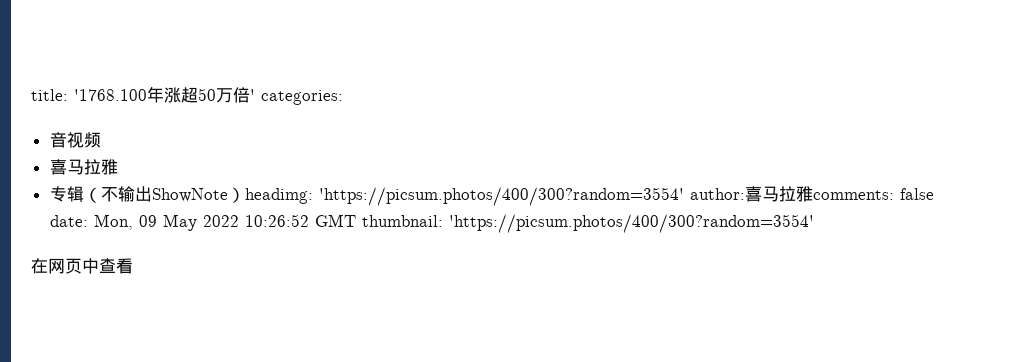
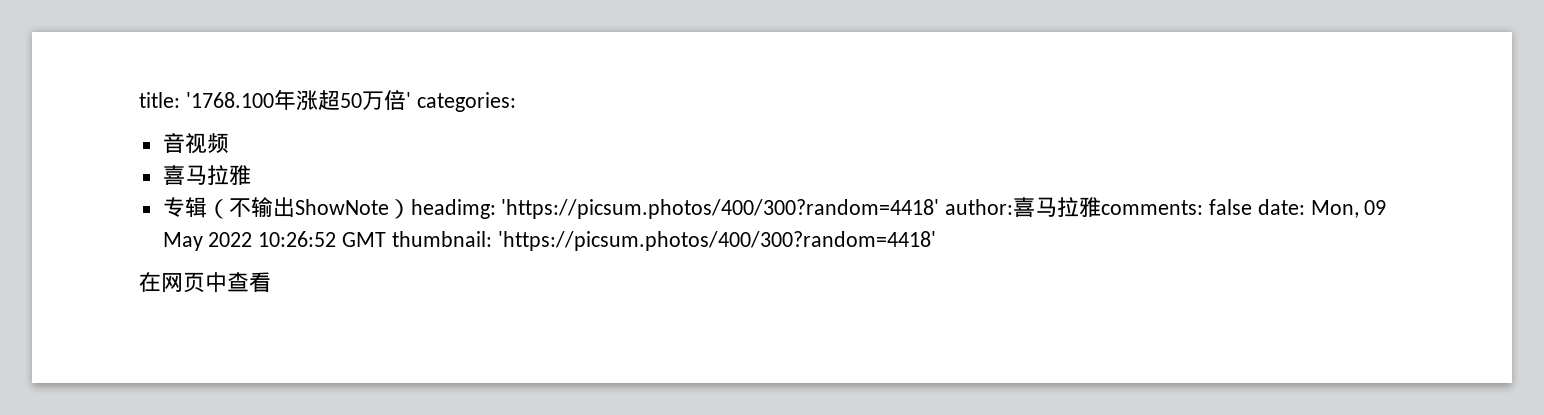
[318,187,684,206] 'https://picsum.photos/400/300?random=3554' -> [501,199,940,219] 'https://picsum.photos/400/300?random=4418'
[448,214,814,233] 'https://picsum.photos/400/300?random=3554' -> [497,231,936,251] 'https://picsum.photos/400/300?random=4418'

